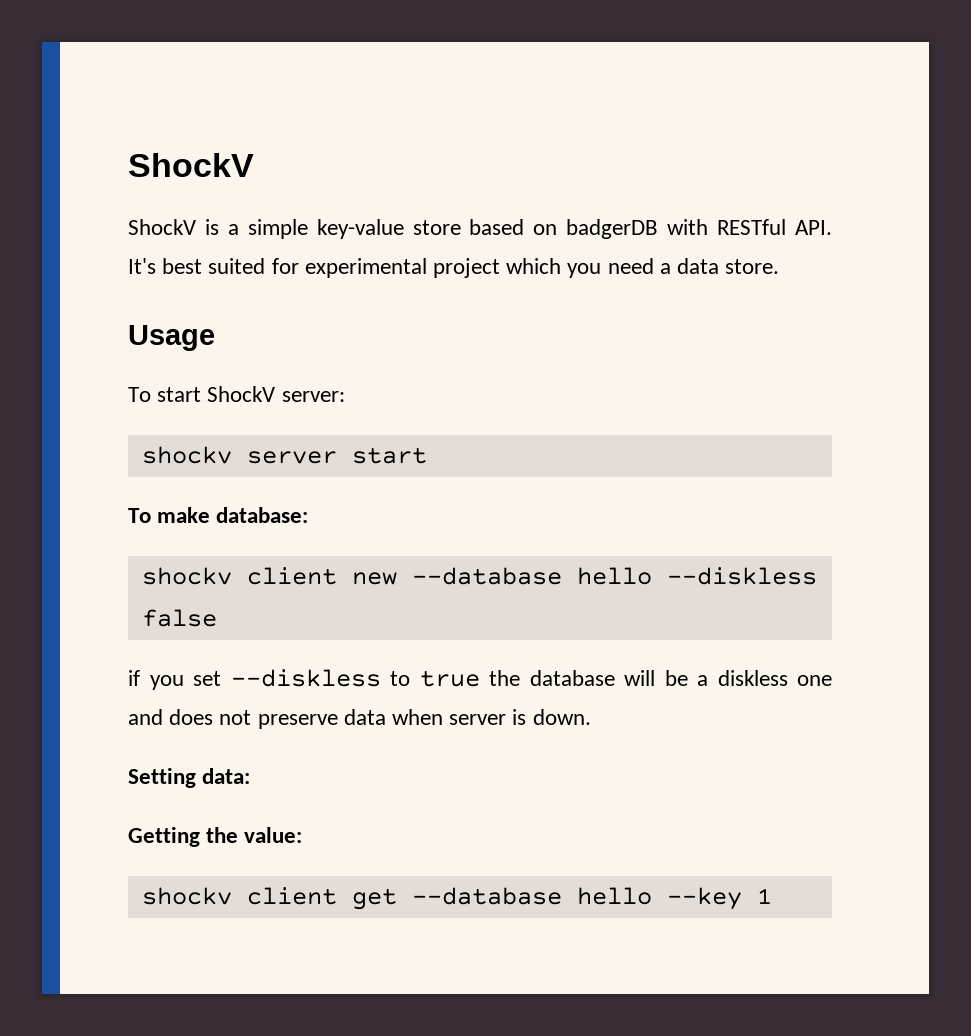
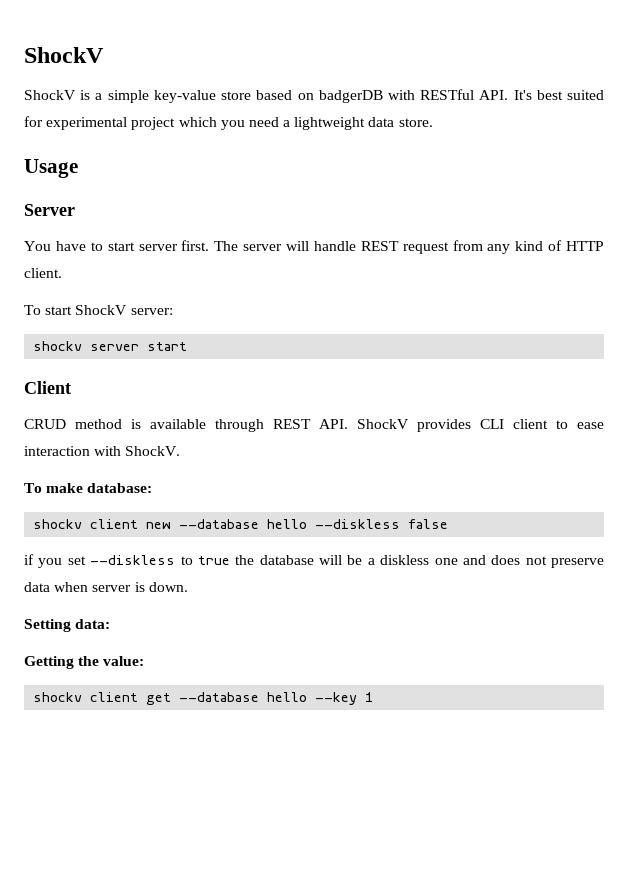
(671, 268) none -> [294,117,366,130] lightweight
(215, 338) none -> [24,204,75,216] [24,240,604,254] [24,268,62,278] // Server // You have to start server first. The server will handle REST request from any kind of HTTP client.
(427, 455) none -> [24,381,71,394] [24,419,604,432] [24,446,181,456] // Client // CRUD method is available through REST API. ShockV provides CLI client to ease interaction with ShockV.

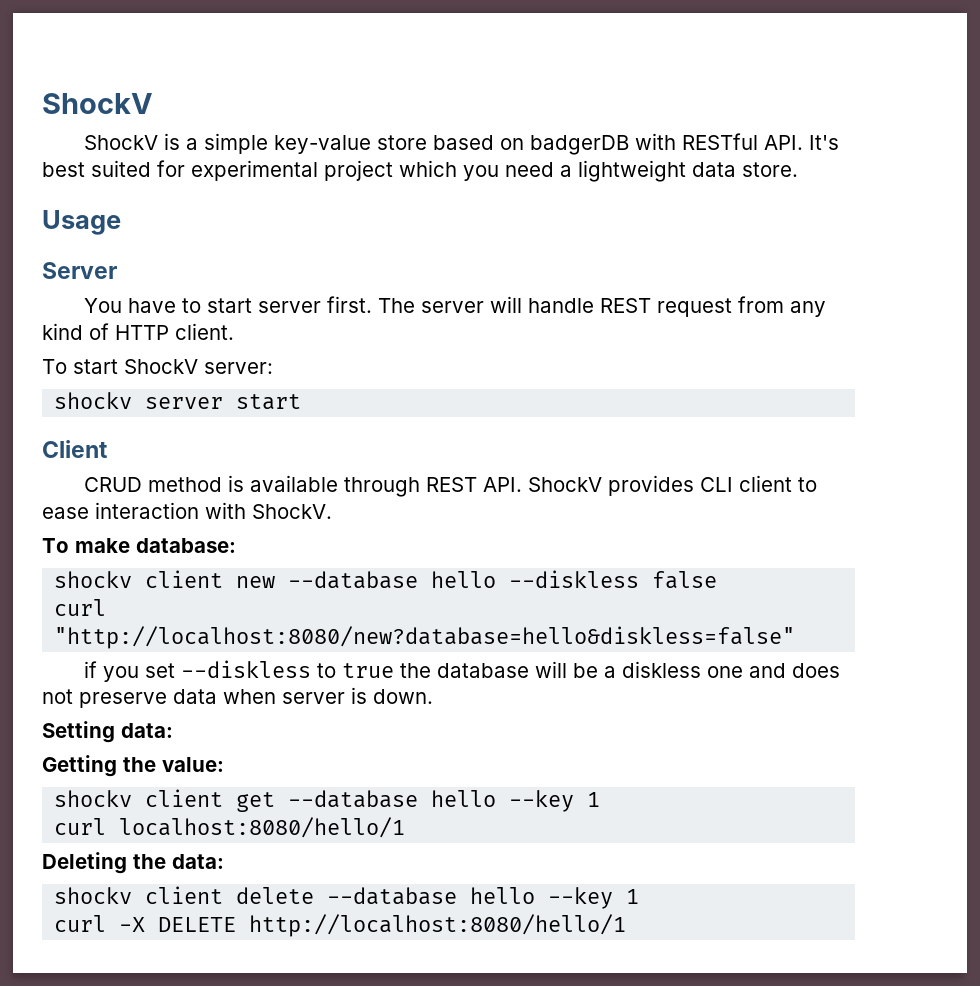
(449, 524) none -> [54,599,107,616] [54,626,796,649] // curl "http://localhost:8080/new?database=hello&diskless=false"
(374, 697) none -> [54,817,406,838] [42,852,224,874] [54,886,640,909] [54,914,627,937] // curl localhost:8080/hello/1 // Deleting the data: // shockv client delete --database hello --key 1 // curl -X DELETE http://localhost:8080/hello/1

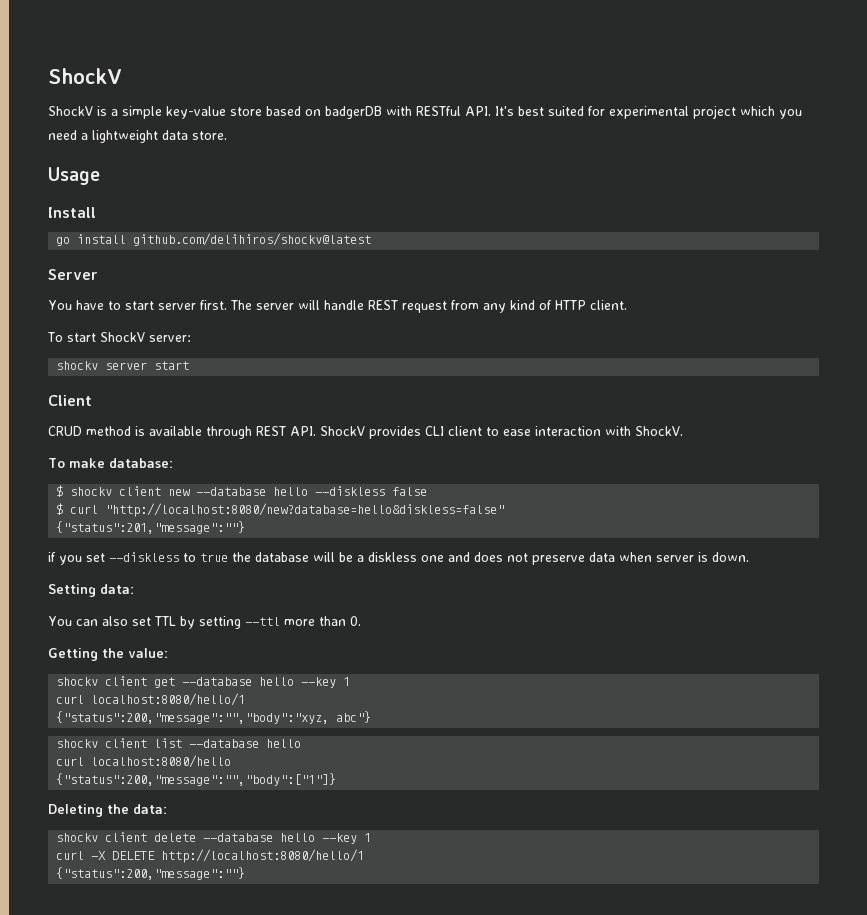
(121, 222) none -> [48,207,96,218] [56,233,372,246] // Install // go install github.com/delihiros/shockv@latest
(236, 545) none -> [56,485,64,497] $
(718, 580) none -> [56,503,64,515] $
(796, 637) none -> [56,521,246,534] // {"status":201,"message":""}
(173, 730) none -> [48,616,361,629] // You can also set TTL by setting --ttl more than 0.
(406, 827) none -> [56,711,372,724] [56,738,302,748] [56,755,232,768] [56,773,337,786] // {"status":200,"message":"","body":"xyz, abc"} // shockv client list --database hello // curl localhost:8080/hello // {"status":200,"message":"","body":["1"]}
(627, 925) none -> [56,867,246,880] // {"status":200,"message":""}

